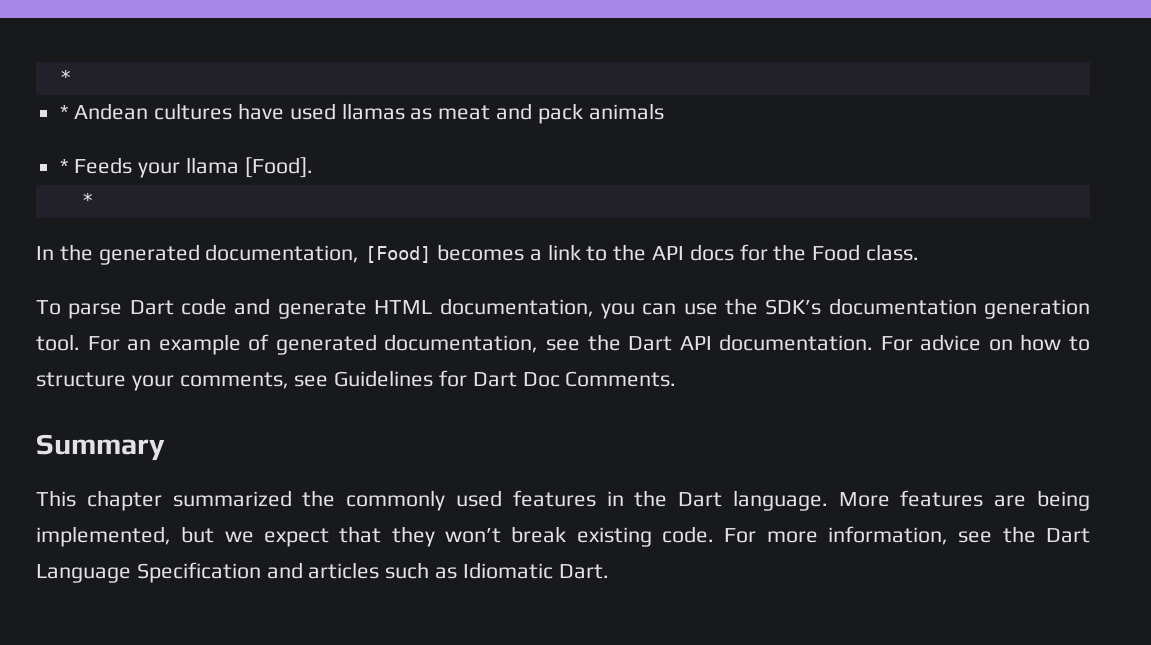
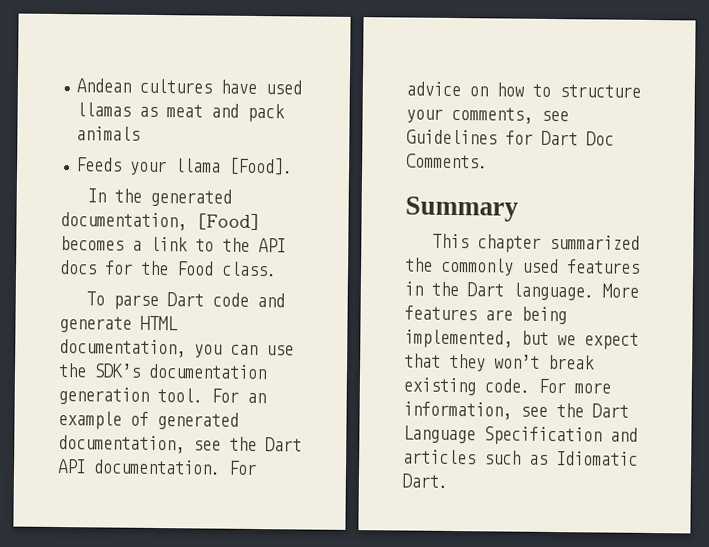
[59,70,71,84] [59,105,69,119] * // * -> (76, 85) none
[59,159,69,173] * -> (141, 133) none
[81,193,93,207] // * -> (294, 166) none

